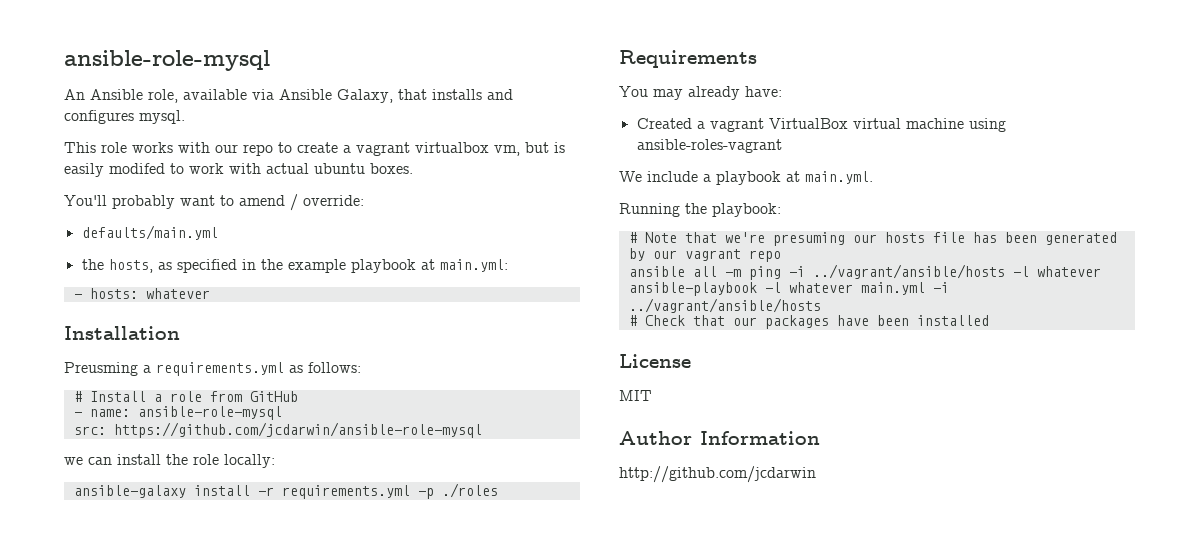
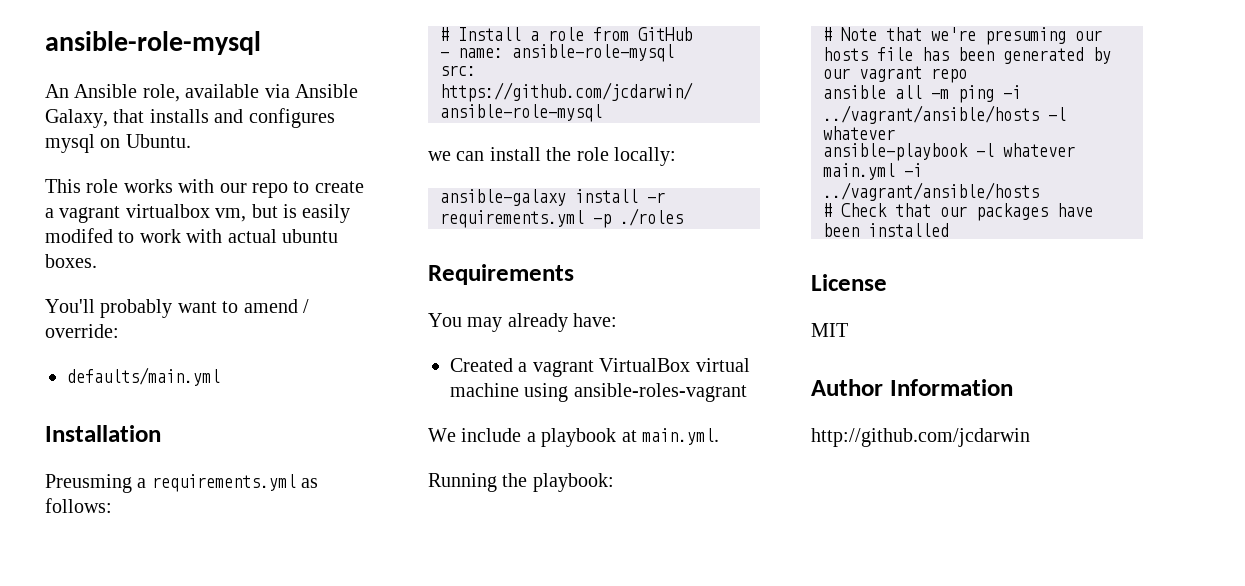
[139,110,185,124] mysql. -> [45,134,191,153] mysql on Ubuntu.
[81,259,508,273] [73,288,210,299] // the hosts, as specified in the example playbook at main.yml: // - hosts: whatever -> (220, 376) none

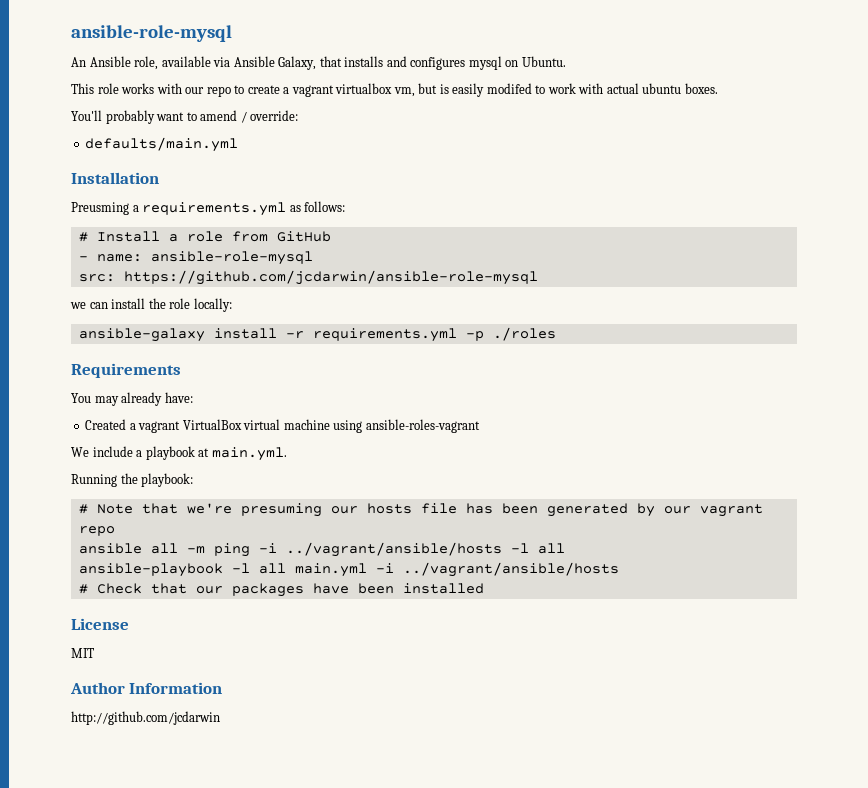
[823,126,895,140] whatever -> [537,543,565,554] all
[1003,143,1075,157] whatever -> [258,563,286,574] all

